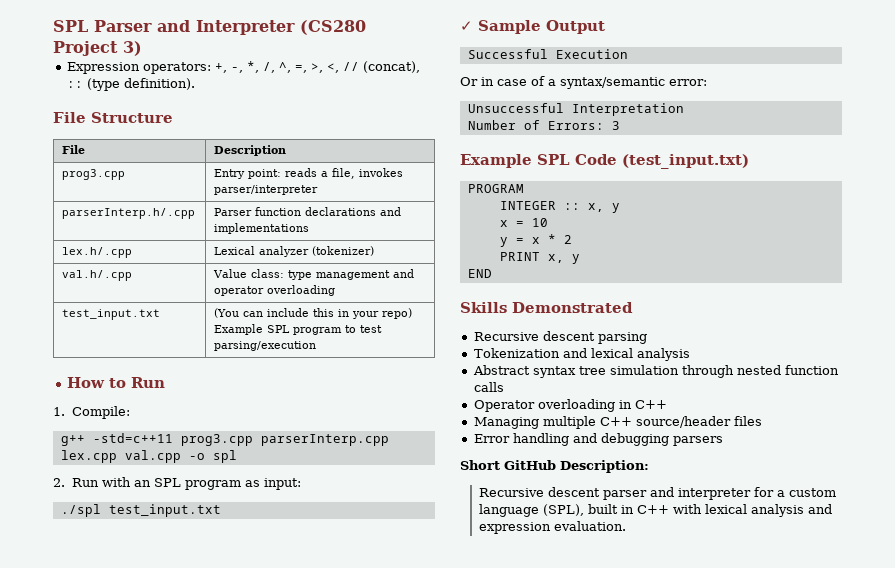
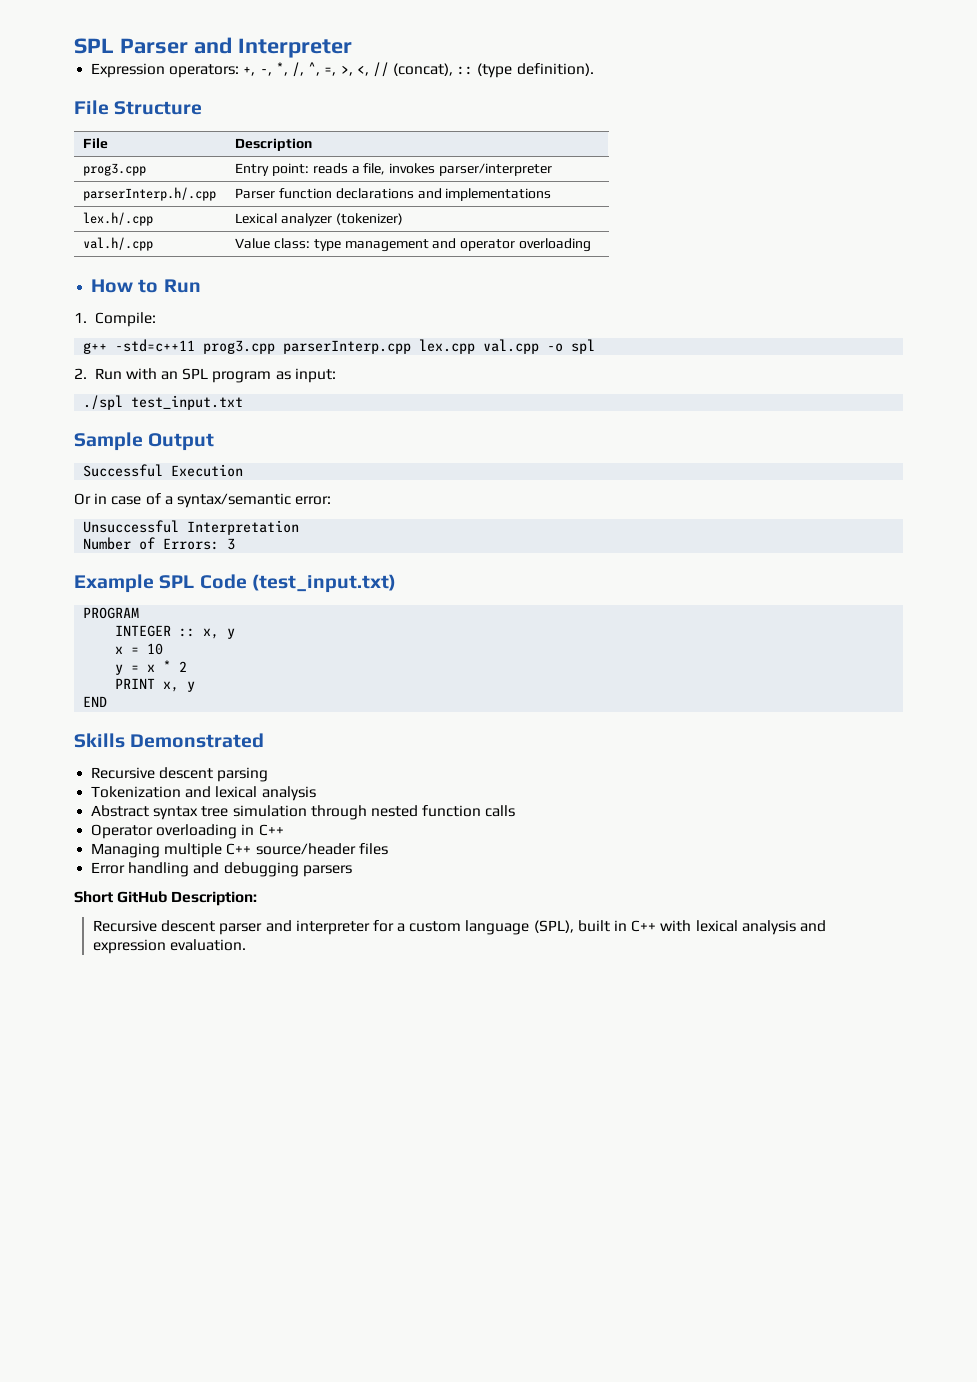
[300,20,366,35] [53,41,142,56] (CS280 Project 3) -> (352, 48) none
[62,309,161,320] [214,308,413,319] [214,324,383,335] [214,341,317,351] // test_input.txt | (You can include this in your repo) Example SPL program to test parsing/execution -> (591, 245) none
[460,21,473,31] ✓ -> (244, 402) none

